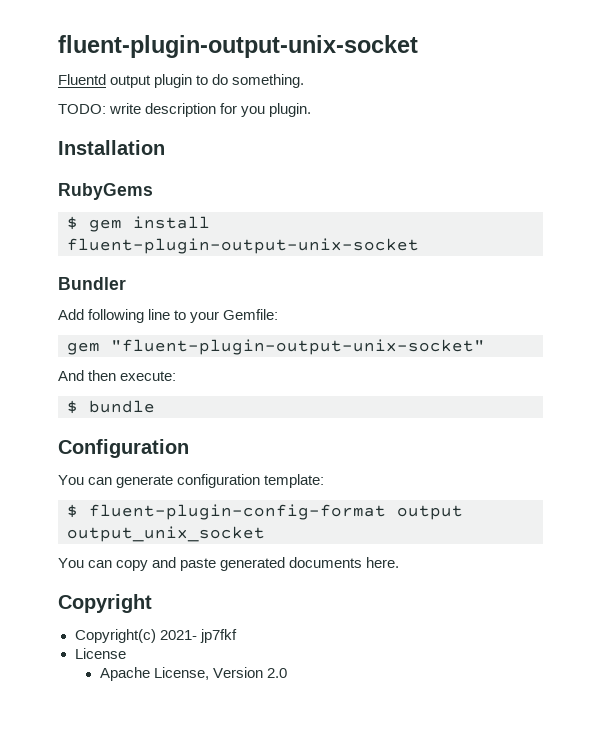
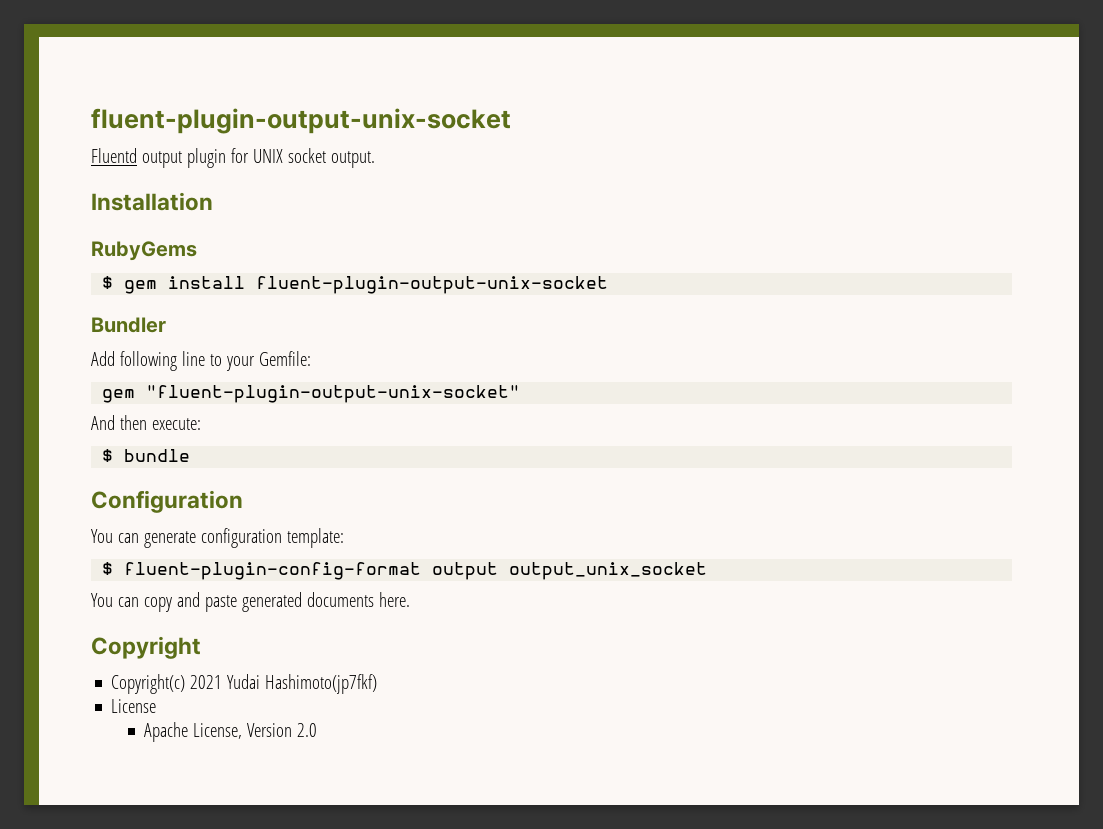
[196,74,305,88] [58,103,312,117] to do something. // TODO: write description for you plugin. -> [230,148,375,168] for UNIX socket output.
[159,629,237,643] 2021- jp7fkf -> [190,674,378,694] 2021 Yudai Hashimoto(jp7fkf)

